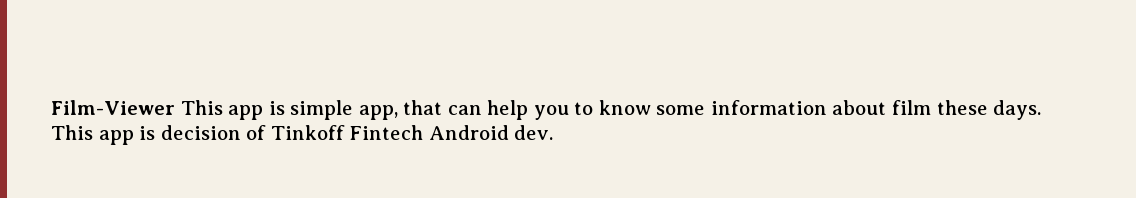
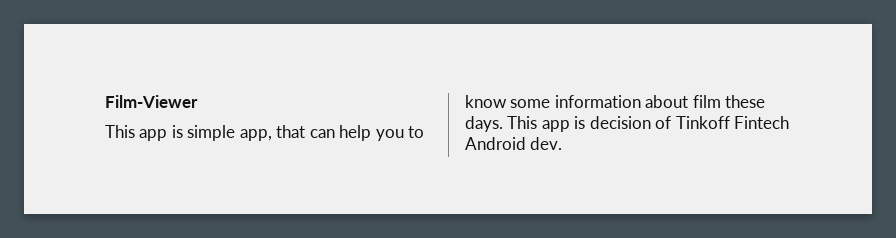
(175, 107) none -> (198, 101) //

